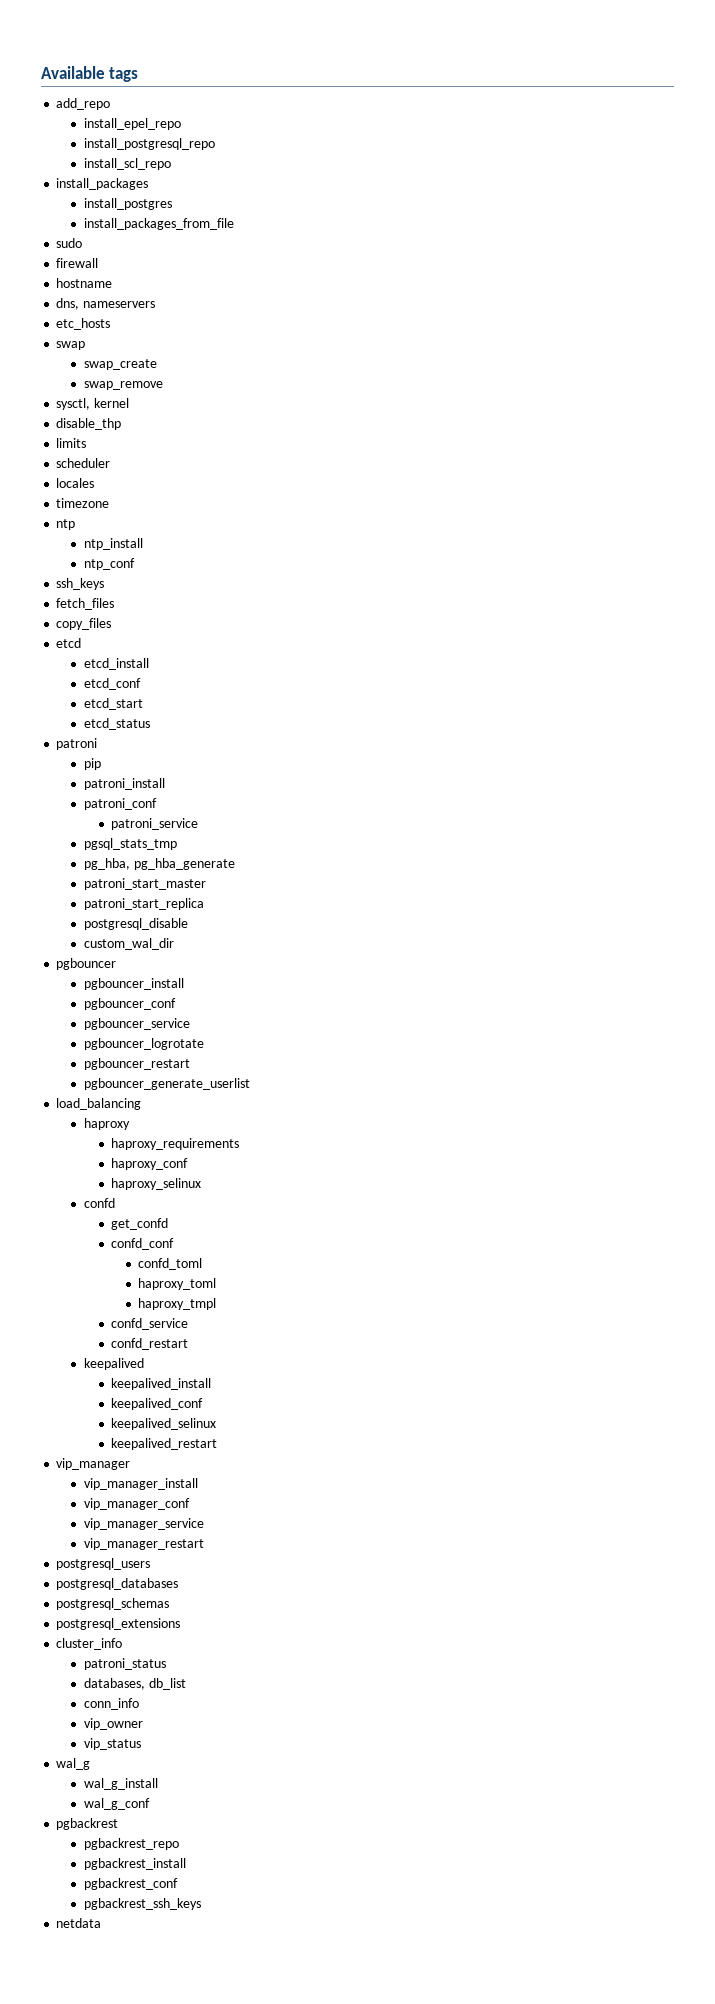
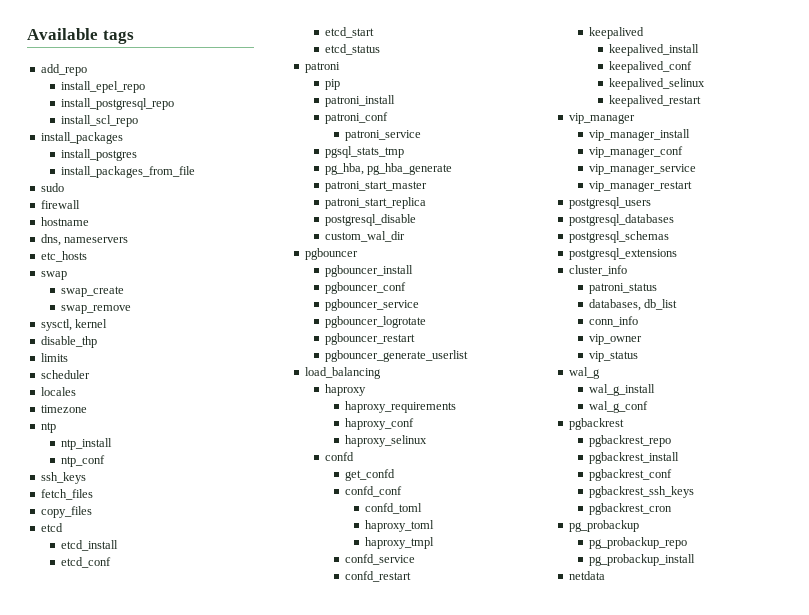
(201, 1904) none -> [588,503,672,515] [568,520,639,532] [588,537,687,549] [588,554,695,566] // pgbackrest_cron // pg_probackup // pg_probackup_repo // pg_probackup_install

